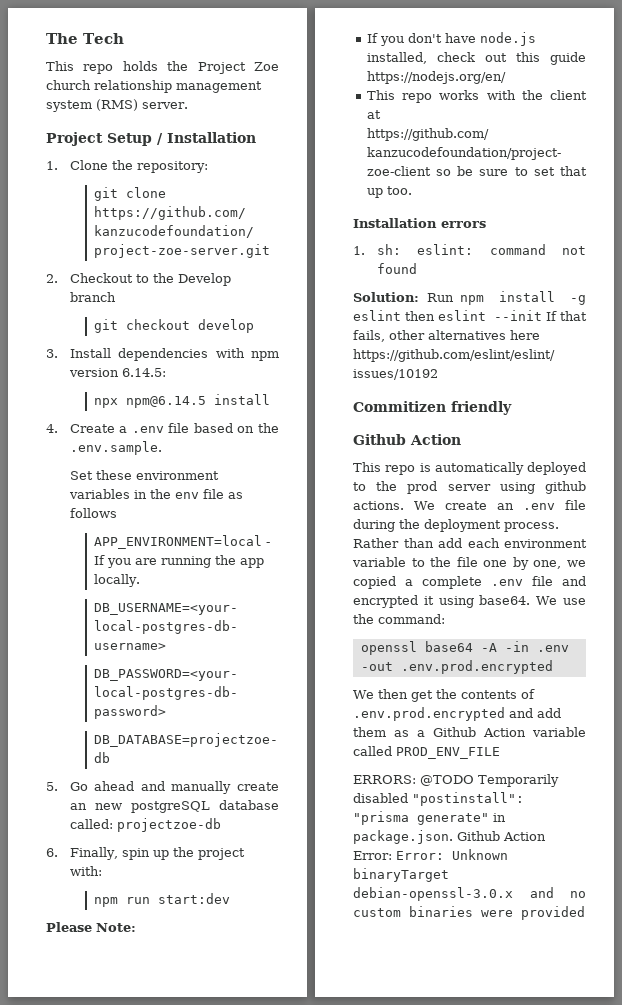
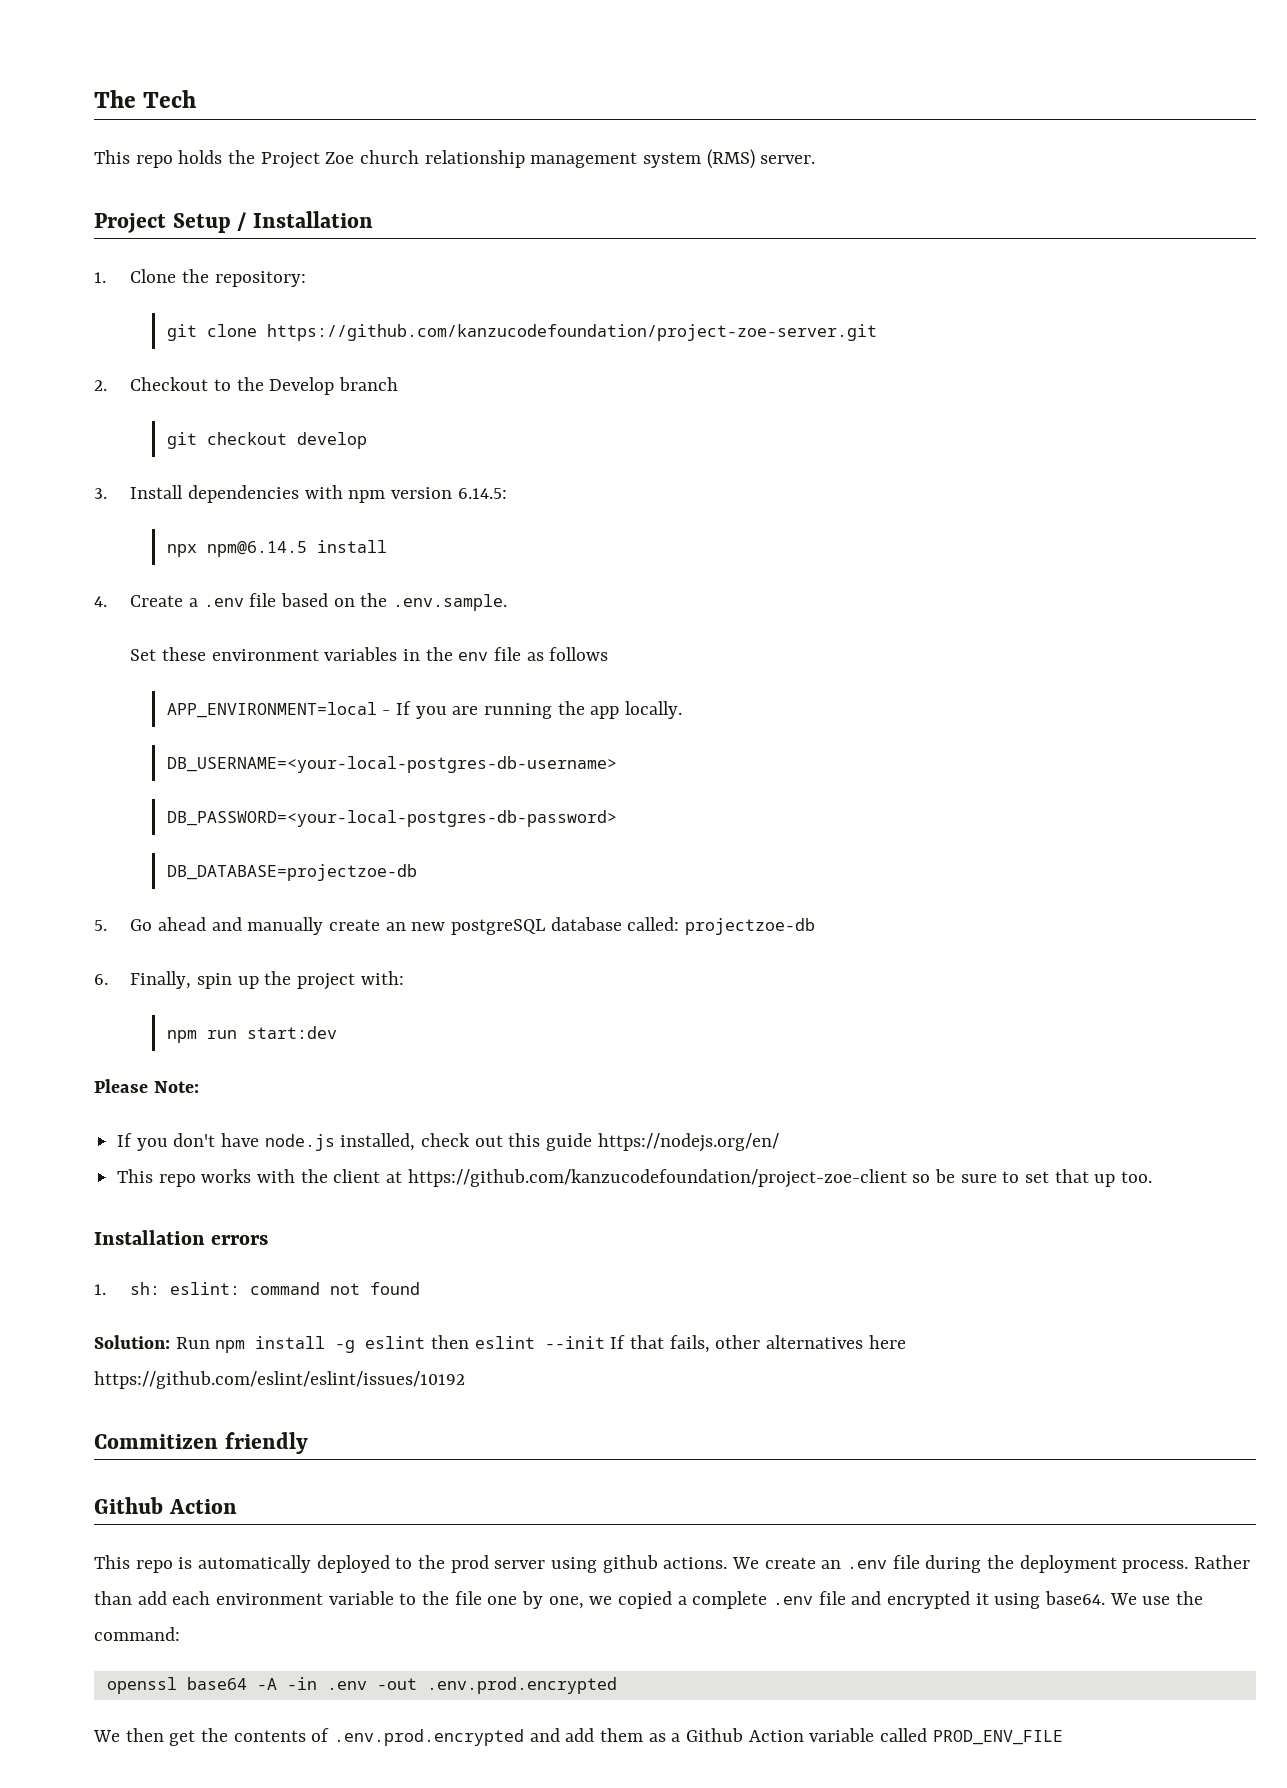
[353,774,559,787] [353,792,524,806] [353,811,506,825] [353,830,546,844] [353,849,508,860] [353,868,449,882] [353,887,586,901] [353,906,585,920] // ERRORS: @TODO Temporarily disabled "postinstall": "prisma generate" in package.json. Github Action Error: Error: Unknown binaryTarget debian-openssl-3.0.x and no custom binaries were provided -> (1063, 1737) none

